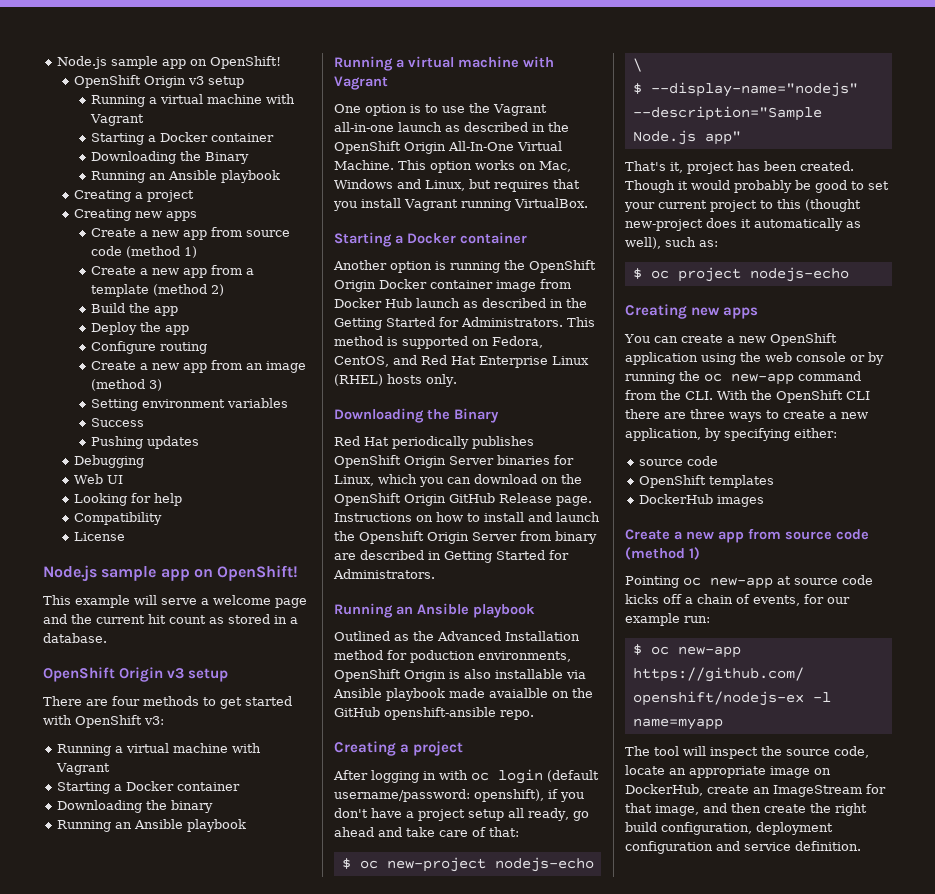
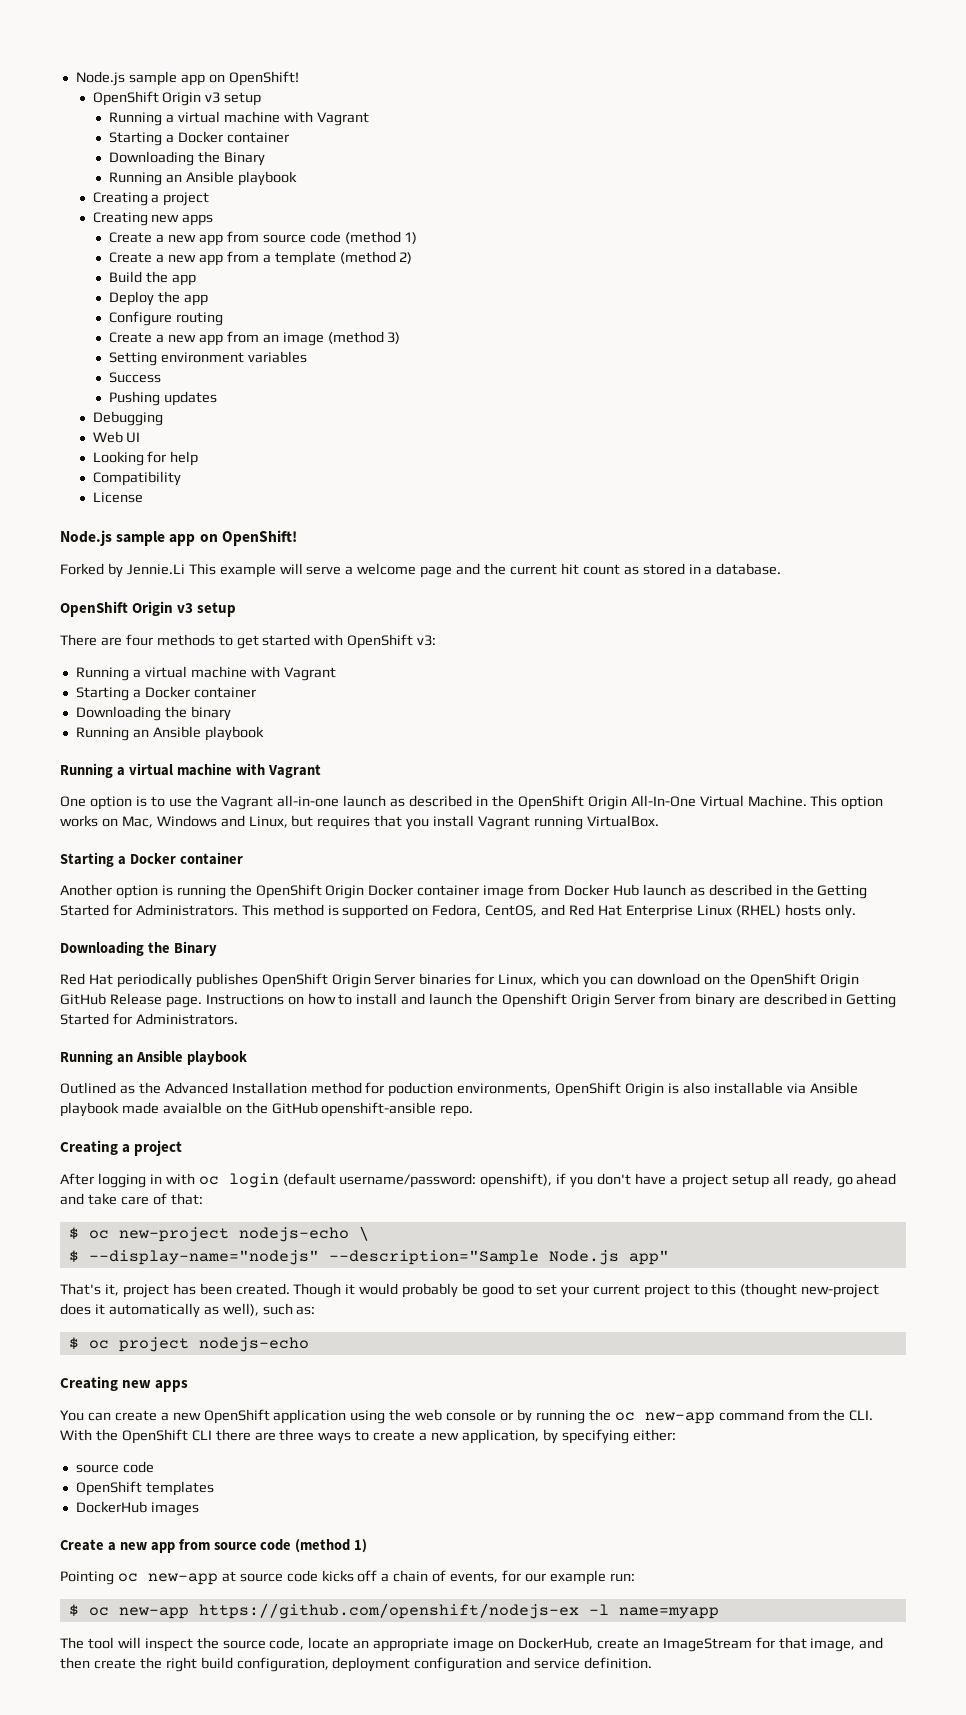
(299, 573) none -> [60,563,185,578] Forked by Jennie.Li

